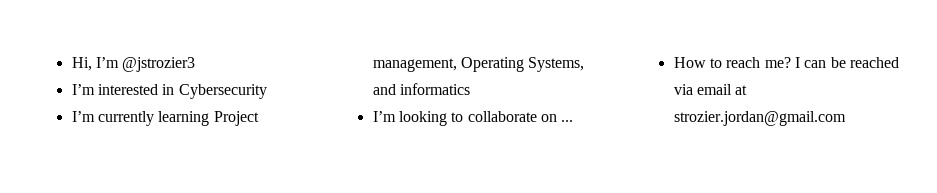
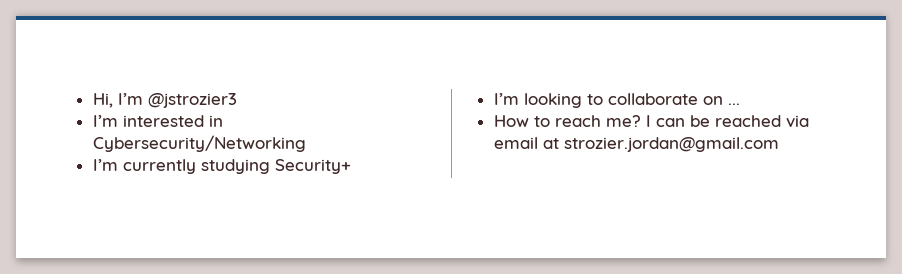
[178,84,267,99] Cybersecurity -> [92,135,306,152] Cybersecurity/Networking
[158,111,259,126] [372,57,585,72] [372,83,470,95] learning Project management, Operating Systems, and informatics -> [200,159,351,174] studying Security+

